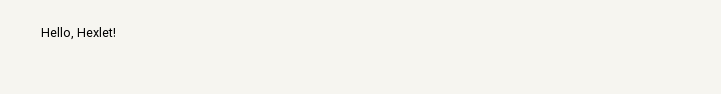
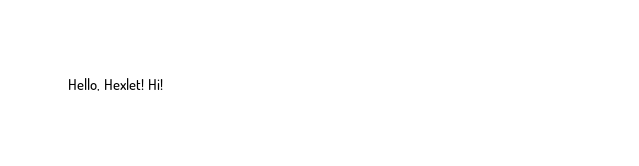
(117, 32) none -> [148,79,164,90] Hi!

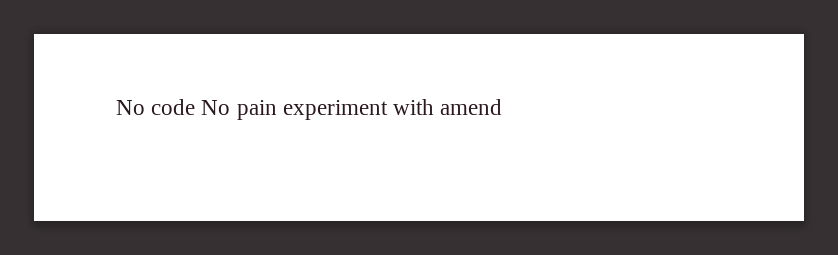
[68,78,164,91] Hello, Hexlet! Hi! -> [116,99,503,120] No code No pain experiment with amend

